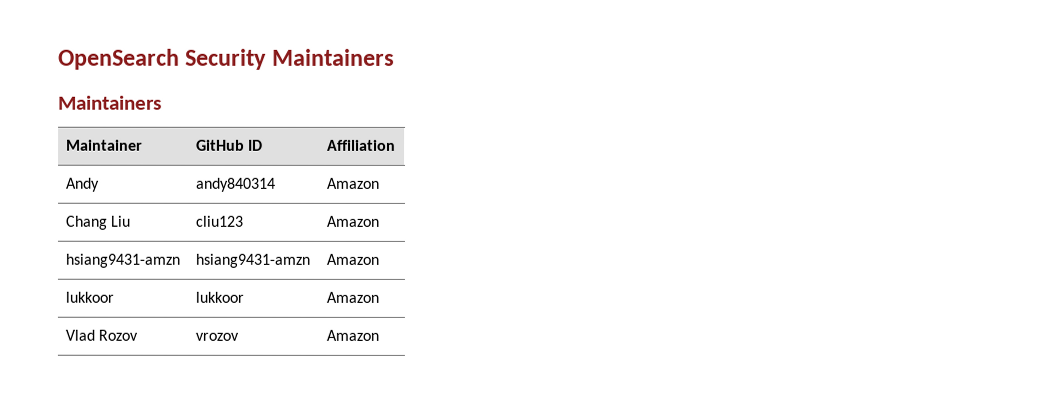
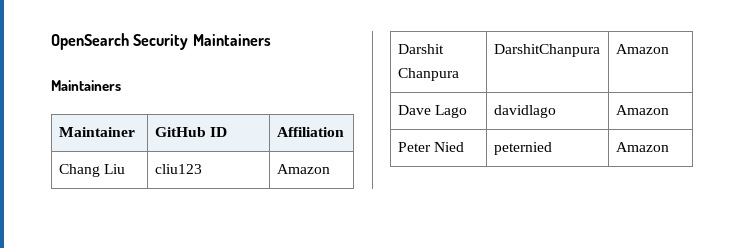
[65,177,100,192] [195,177,276,192] [326,177,380,189] // Andy | andy840314 | Amazon -> (344, 132) none
[64,253,180,268] [194,253,310,268] [325,253,379,265] [64,291,114,303] [194,291,244,303] [325,291,379,303] [64,329,139,341] [194,332,239,341] hsiang9431-amzn | hsiang9431-amzn | Amazon // lukkoor | lukkoor | Amazon // Vlad Rozov | vrozov -> [397,44,444,54] [397,68,459,81] [493,44,600,57] [615,44,669,54] [397,105,467,118] [493,105,556,118] [615,105,669,115] [397,142,464,152] [493,142,552,155] Darshit Chanpura | DarshitChanpura | Amazon // Dave Lago | davidlago | Amazon // Peter Nied | peternied

